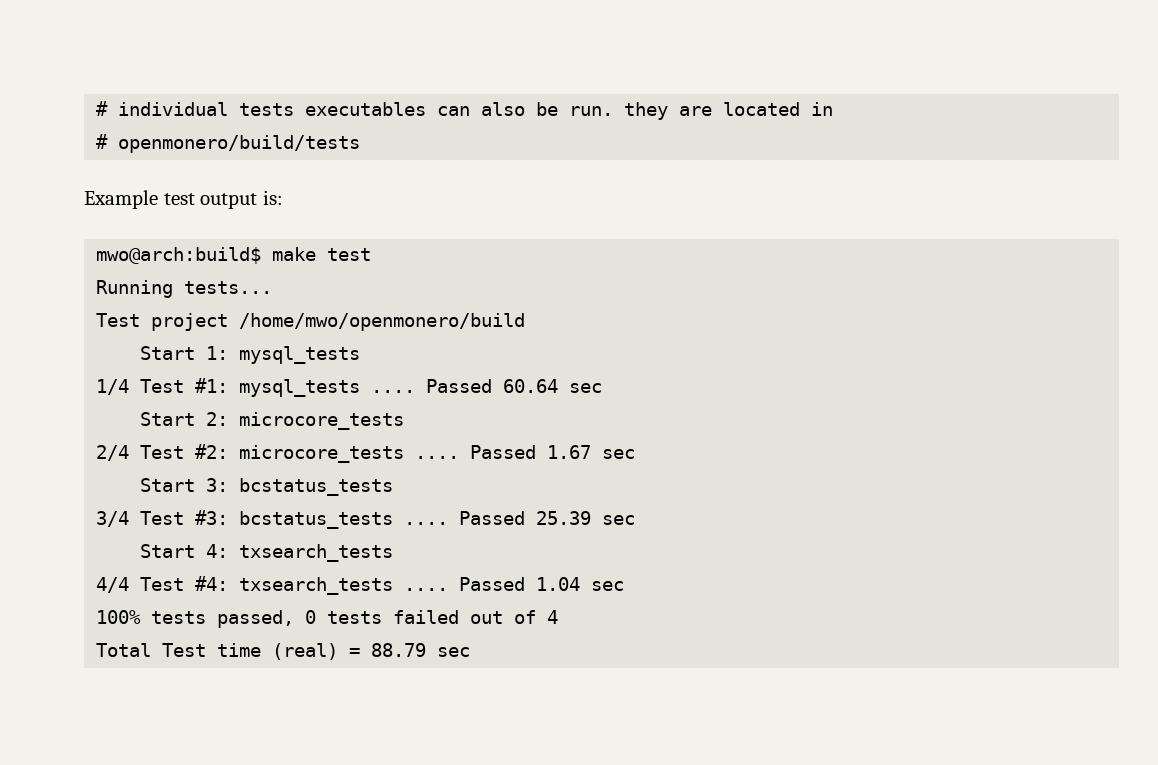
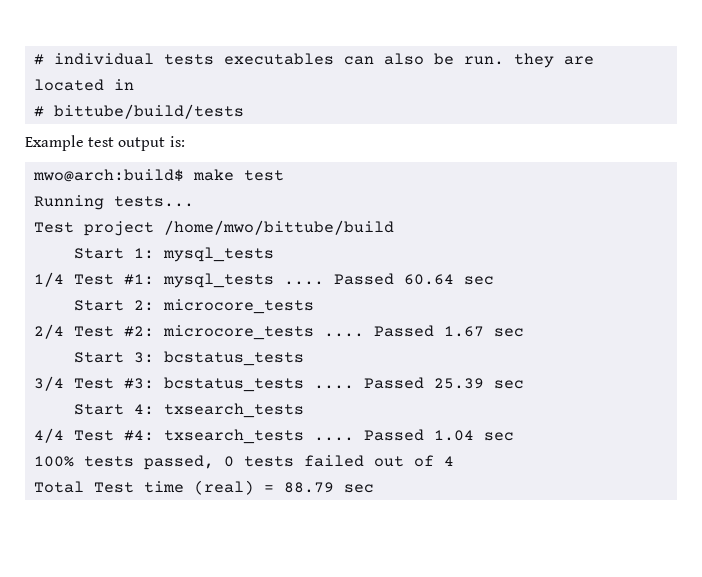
[118,135,361,153] openmonero/build/tests -> [54,104,245,119] bittube/build/tests
[239,313,526,331] /home/mwo/openmonero/build -> [164,220,395,235] /home/mwo/bittube/build

